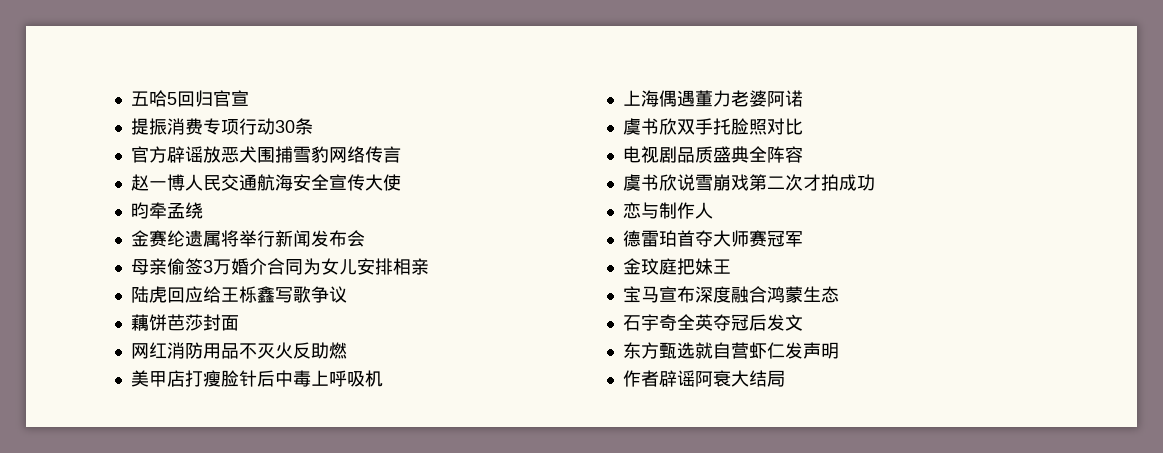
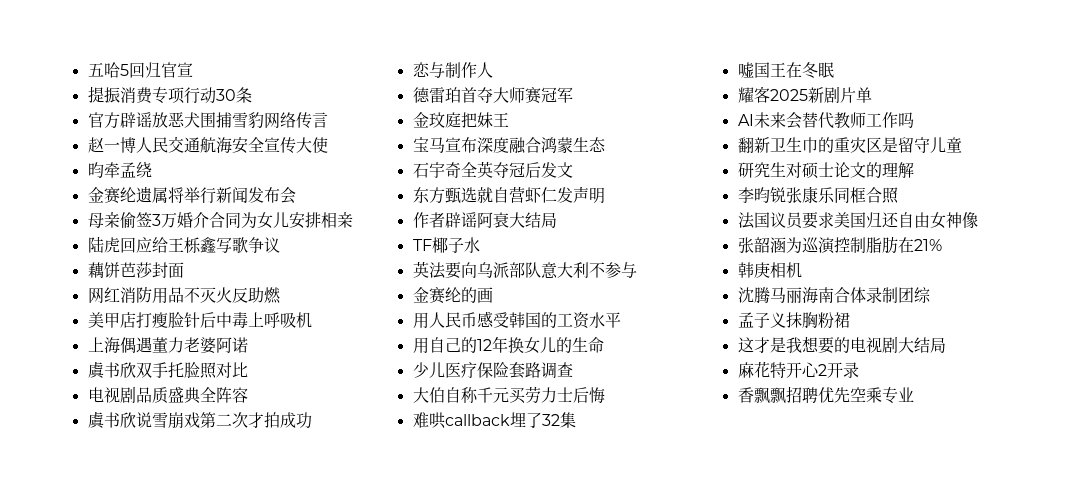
(785, 378) none -> [412,237,480,253] [412,261,637,279] [412,287,493,304] [412,311,621,329] [412,336,604,354] [412,362,573,379] [412,386,605,404] [412,412,576,429] [737,62,834,79] [737,86,872,103] [737,112,914,129] [737,137,962,153] [737,162,914,179] [737,186,899,204] [737,212,978,229] [737,236,942,254] [737,262,802,278] [737,287,931,304] [737,312,850,329] [737,336,946,354] [737,361,859,379] [737,386,914,404] // TF椰子水 // 英法要向乌派部队意大利不参与 // 金赛纶的画 // 用人民币感受韩国的工资水平 // 用自己的12年换女儿的生命 // 少儿医疗保险套路调查 // 大伯自称千元买劳力士后悔 // 难哄callback埋了32集 // 嘘国王在冬眠 // 耀客2025新剧片单 // AI未来会替代教师工作吗 // 翻新卫生巾的重灾区是留守儿童 // 研究生对硕士论文的理解 // 李昀锐张康乐同框合照 // 法国议员要求美国归还自由女神像 // 张韶涵为巡演控制脂肪在21% // 韩庚相机 // 沈腾马丽海南合体录制团综 // 孟子义抹胸粉裙 // 这才是我想要的电视剧大结局 // 麻花特开心2开录 // 香飘飘招聘优先空乘专业

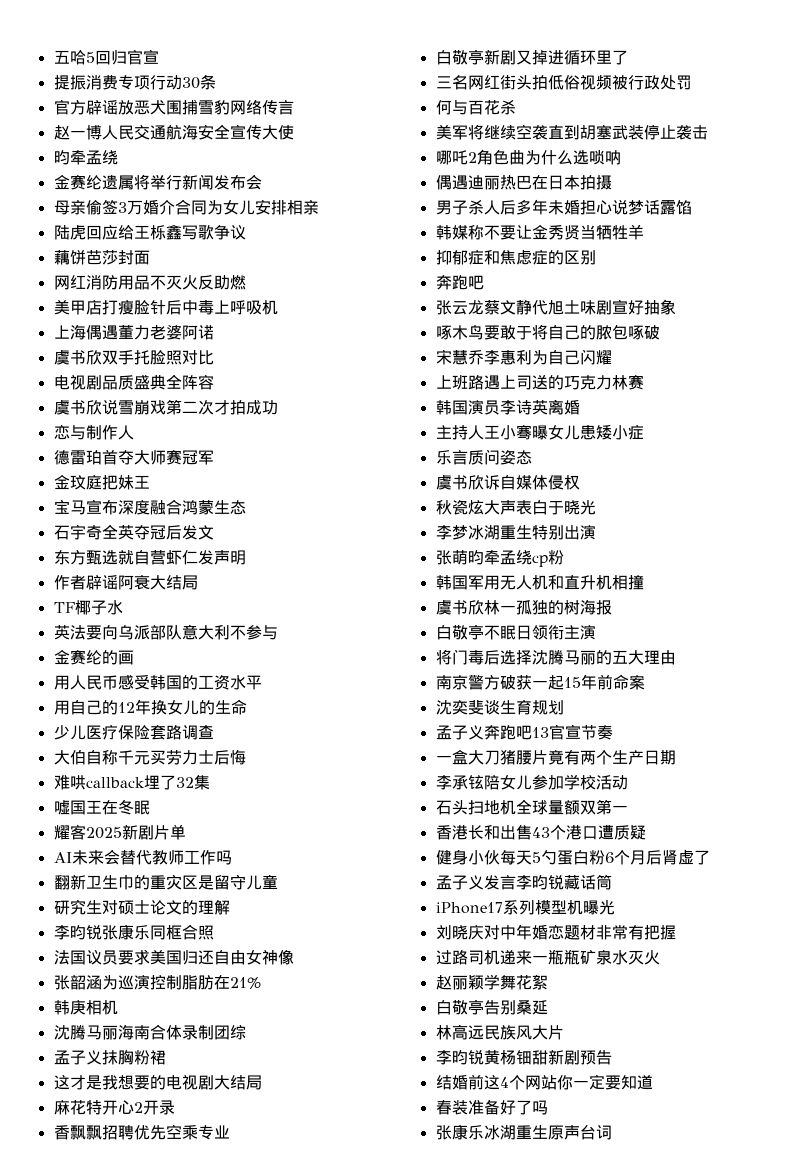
(914, 394) none -> [435,49,628,65] [435,74,692,90] [435,99,516,115] [435,124,708,140] [435,149,621,165] [435,175,612,190] [435,199,692,215] [435,224,644,240] [435,249,596,265] [435,275,484,290] [435,299,676,315] [435,324,660,340] [435,349,612,365] [435,374,644,390] [435,399,580,415] [435,424,644,440] [435,449,532,465] [435,475,580,490] [435,500,596,515] [435,525,596,540] [435,550,564,567] [435,575,644,590] [435,600,612,615] [435,624,596,640] [435,649,676,665] [435,674,645,690] [435,699,564,715] [435,724,613,740] [435,750,676,765] [435,774,628,790] [435,799,628,815] [435,824,646,840] [435,849,710,865] [435,874,612,890] [435,900,615,915] [435,924,676,940] [435,949,660,965] [435,974,548,990] [435,999,548,1015] [435,1024,564,1040] [435,1049,612,1065] [435,1074,653,1090] [435,1099,548,1115] [435,1124,612,1140] // 白敬亭新剧又掉进循环里了 // 三名网红街头拍低俗视频被行政处罚 // 何与百花杀 // 美军将继续空袭直到胡塞武装停止袭击 // 哪吒2角色曲为什么选唢呐 // 偶遇迪丽热巴在日本拍摄 // 男子杀人后多年未婚担心说梦话露馅 // 韩媒称不要让金秀贤当牺牲羊 // 抑郁症和焦虑症的区别 // 奔跑吧 // 张云龙蔡文静代旭土味剧宣好抽象 // 啄木鸟要敢于将自己的脓包啄破 // 宋慧乔李惠利为自己闪耀 // 上班路遇上司送的巧克力林赛 // 韩国演员李诗英离婚 // 主持人王小骞曝女儿患矮小症 // 乐言质问姿态 // 虞书欣诉自媒体侵权 // 秋瓷炫大声表白于晓光 // 李梦冰湖重生特别出演 // 张萌昀牵孟绕cp粉 // 韩国军用无人机和直升机相撞 // 虞书欣林一孤独的树海报 // 白敬亭不眠日领衔主演 // 将门毒后选择沈腾马丽的五大理由 // 南京警方破获一起15年前命案 // 沈奕斐谈生育规划 // 孟子义奔跑吧13官宣节奏 // 一盒大刀猪腰片竟有两个生产日期 // 李承铉陪女儿参加学校活动 // 石头扫地机全球量额双第一 // 香港长和出售43个港口遭质疑 // 健身小伙每天5勺蛋白粉6个月后肾虚了 // 孟子义发言李昀锐藏话筒 // iPhone17系列模型机曝光 // 刘晓庆对中年婚恋题材非常有把握 // 过路司机递来一瓶瓶矿泉水灭火 // 赵丽颖学舞花絮 // 白敬亭告别桑延 // 林高远民族风大片 // 李昀锐黄杨钿甜新剧预告 // 结婚前这4个网站你一定要知道 // 春装准备好了吗 // 张康乐冰湖重生原声台词

